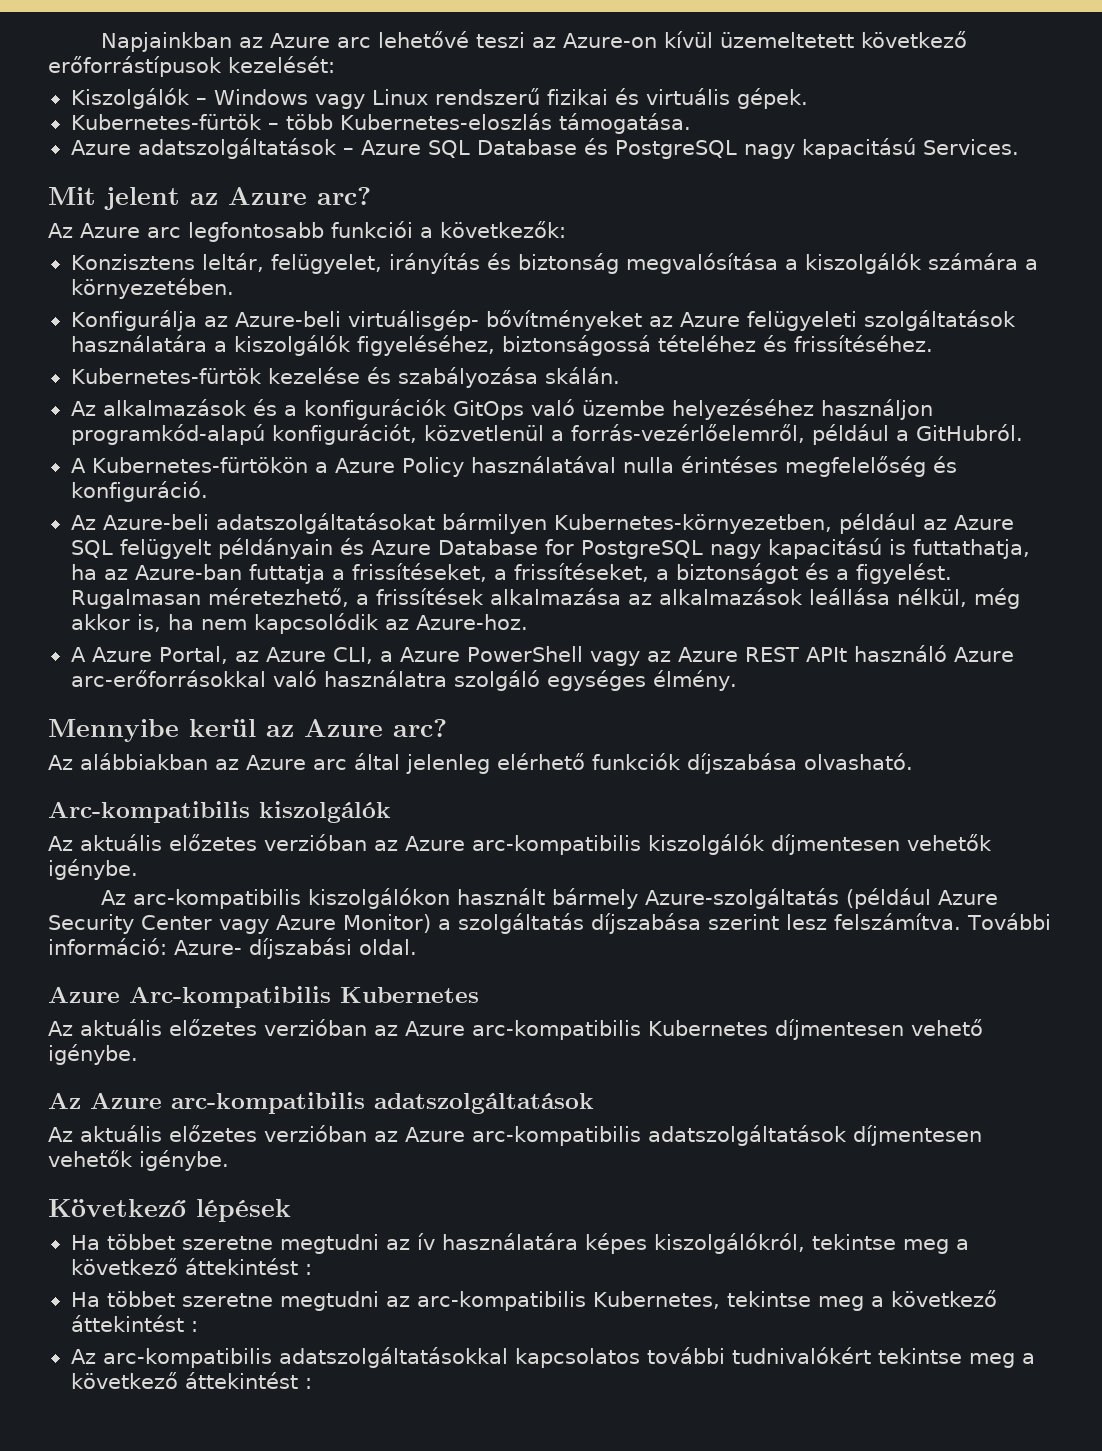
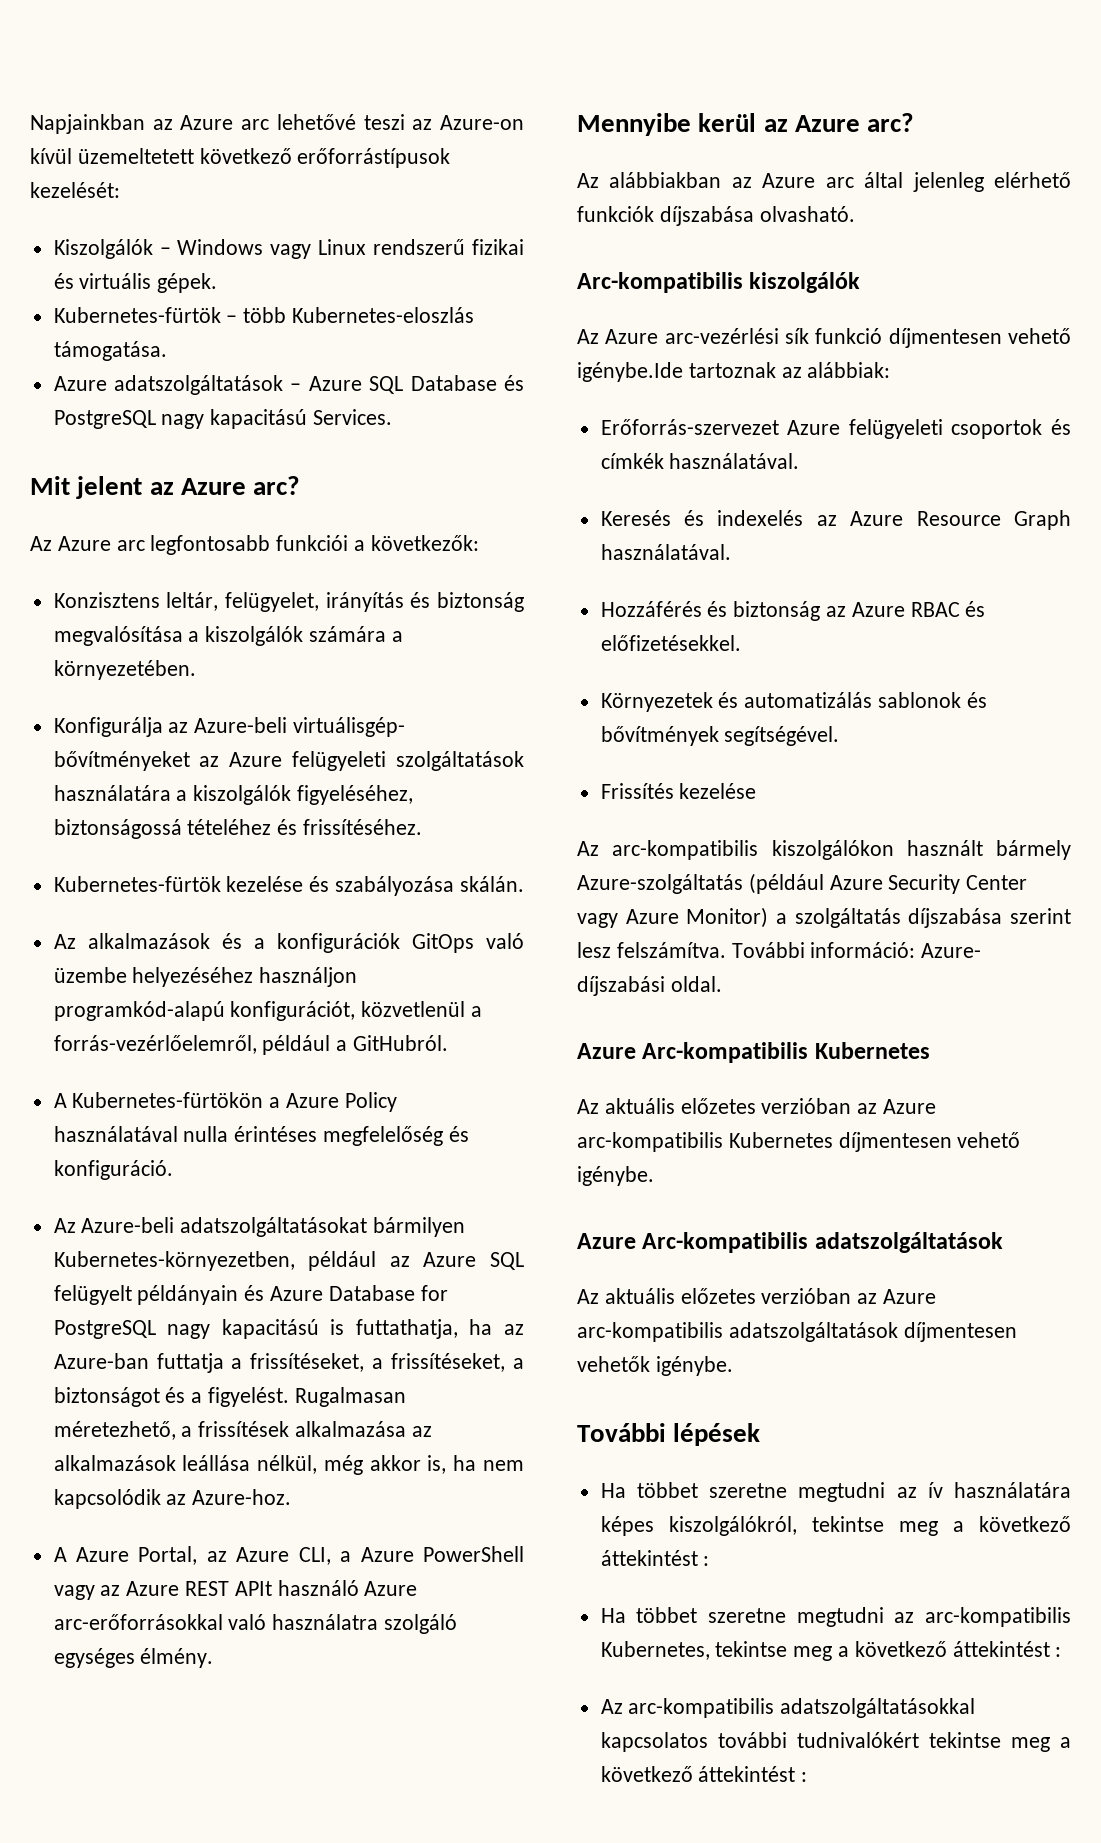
[80,834,992,855] [48,859,138,880] aktuális előzetes verzióban az Azure arc-kompatibilis kiszolgálók díjmentesen vehetők igénybe. -> [605,328,1071,348] [577,362,891,382] [600,419,1071,439] [600,453,800,469] [600,510,1071,530] [600,544,731,560] [600,601,986,621] [600,635,741,651] [600,692,987,712] [600,726,840,746] [600,783,757,799] Azure arc-vezérlési sík funkció díjmentesen vehető igénybe.Ide tartoznak az alábbiak: // Erőforrás-szervezet Azure felügyeleti csoportok és címkék használatával. // Keresés és indexelés az Azure Resource Graph használatával. // Hozzáférés és biztonság az Azure RBAC és előfizetésekkel. // Környezetek és automatizálás sablonok és bővítmények segítségével. // Frissítés kezelése
[48,1092,365,1114] Az Azure arc-kompatibilis -> [577,1232,809,1253] Azure Arc-kompatibilis
[48,1199,186,1217] Következő -> [577,1423,666,1442] További

